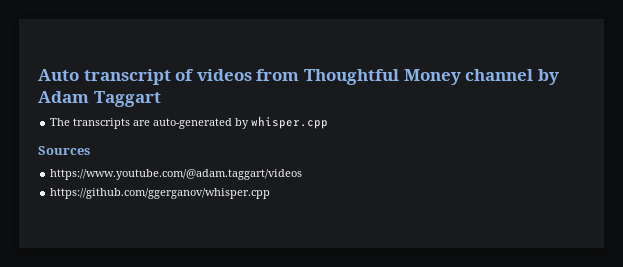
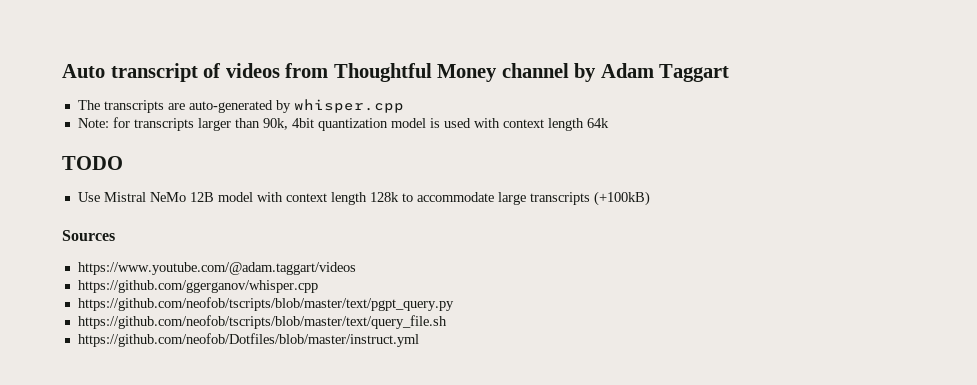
(329, 122) none -> [77,117,609,131] [62,156,123,170] [77,191,650,206] // Note: for transcripts larger than 90k, 4bit quantization model is used with context length 64k // TODO // Use Mistral NeMo 12B model with context length 128k to accommodate large transcripts (+100kB)
(271, 193) none -> [77,297,454,311] [77,315,447,329] [77,333,419,347] // https://github.com/neofob/tscripts/blob/master/text/pgpt_query.py // https://github.com/neofob/tscripts/blob/master/text/query_file.sh // https://github.com/neofob/Dotfiles/blob/master/instruct.yml

